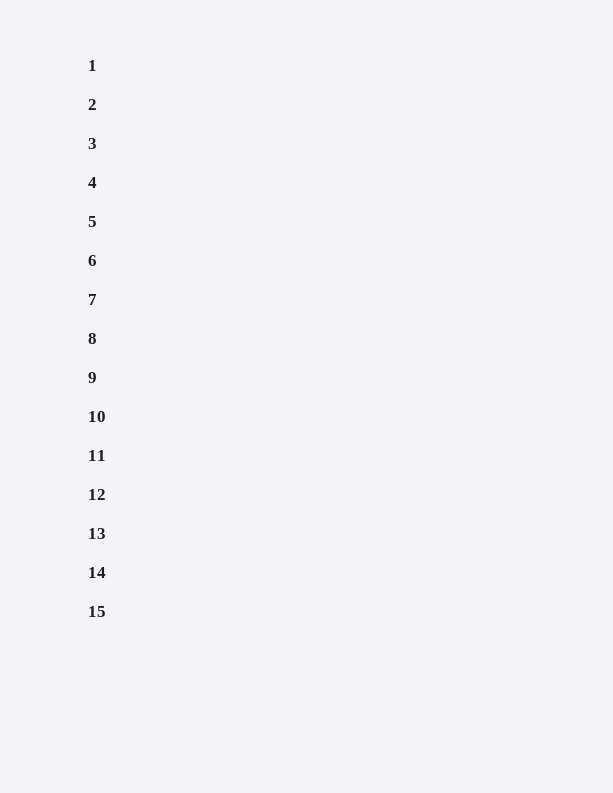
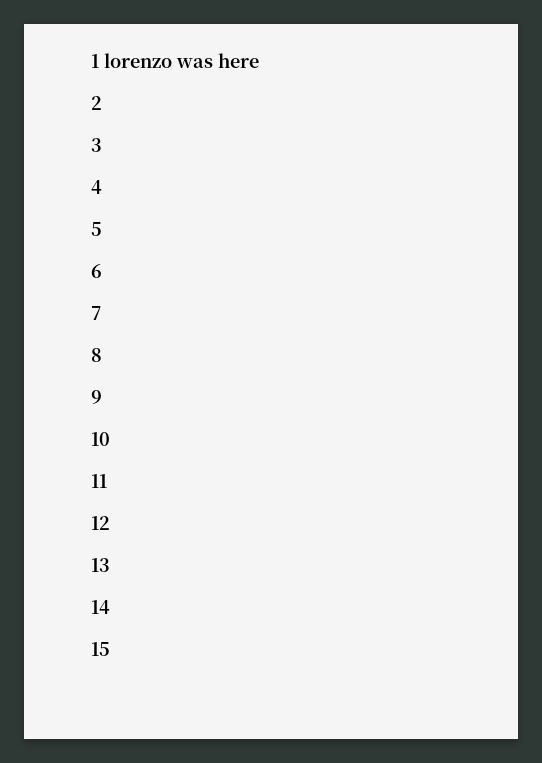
(97, 65) none -> [104,53,259,68] lorenzo was here

